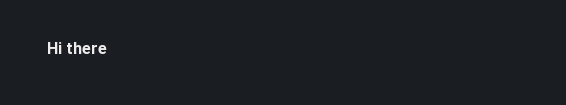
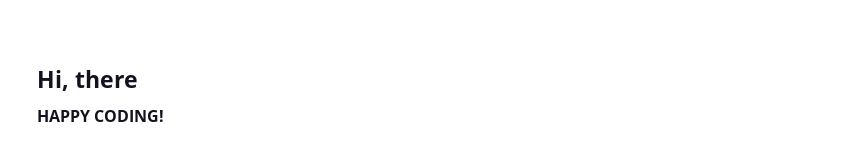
[47,42,62,54] Hi -> [37,70,69,91] Hi,
(108, 48) none -> [37,110,165,122] // HAPPY CODING!

